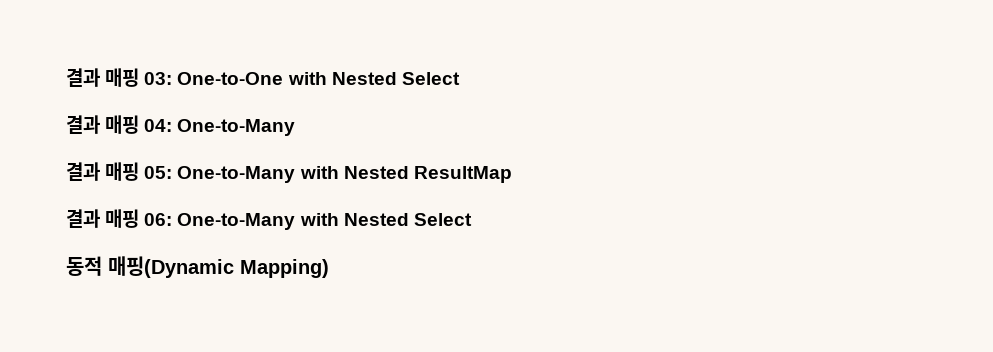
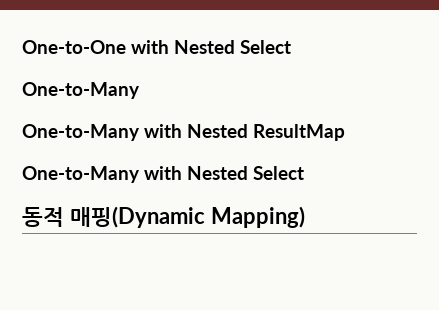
[66,68,173,87] 결과 매핑 03: -> (22, 47) none
[66,115,296,136] [66,162,173,181] 결과 매핑 04: One-to-Many // 결과 매핑 05: -> [22,82,140,99] One-to-Many //
[66,209,173,228] 결과 매핑 06: -> (346, 132) none

